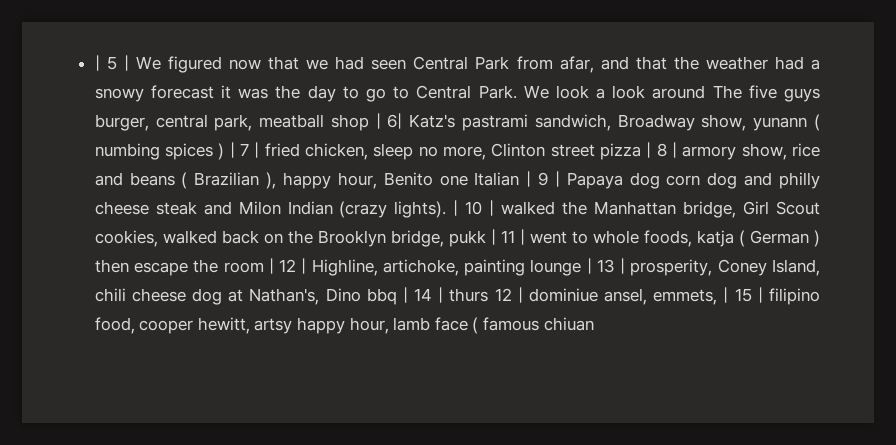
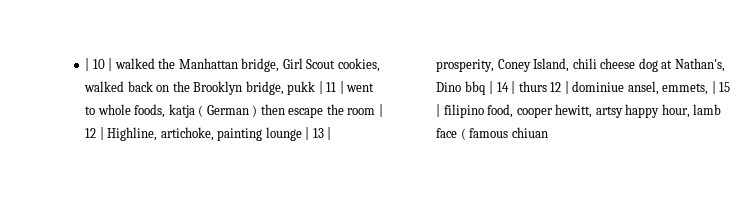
[94,55,820,73] [94,85,820,102] [94,113,820,131] [94,142,820,160] [94,171,821,189] [94,200,459,218] | 5 | We figured now that we had seen Central Park from afar, and that the weather had a snowy forecast it was the day to go to Central Park. We look a look around The five guys burger, central park, meatball shop | 6| Katz's pastrami sandwich, Broadway show, yunann ( numbing spices ) | 7 | fried chicken, sleep no more, Clinton street pizza | 8 | armory show, rice and beans ( Brazilian ), happy hour, Benito one Italian | 9 | Papaya dog corn dog and philly cheese steak and Milon Indian (crazy lights). | -> [85,58,90,71] |

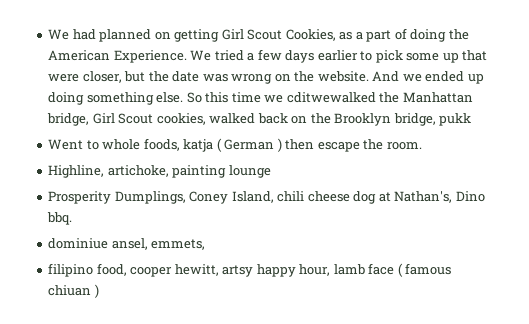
[85,58,155,71] | 10 | walked -> [48,28,469,42] [48,49,488,63] [48,71,484,84] [48,92,376,105] We had planned on getting Girl Scout Cookies, as a part of doing the American Experience. We tried a few days earlier to pick some up that were closer, but the date was wrong on the website. And we ended up doing something else. So this time we cditwewalked
[318,81,375,94] | 11 | went -> [48,139,84,150] // Went
[347,104,383,117] [85,127,104,140] room | 12 | -> [386,142,422,150] room. //
[305,127,332,140] [436,59,495,72] | 13 | prosperity, -> [48,191,186,204] // Prosperity Dumplings,
[464,81,569,95] bbq | 14 | thurs 12 | -> [47,212,73,225] bbq. //
[711,81,731,94] [436,104,441,117] | 15 | -> (206, 244) //
(548, 132) none -> [94,284,99,298] )

